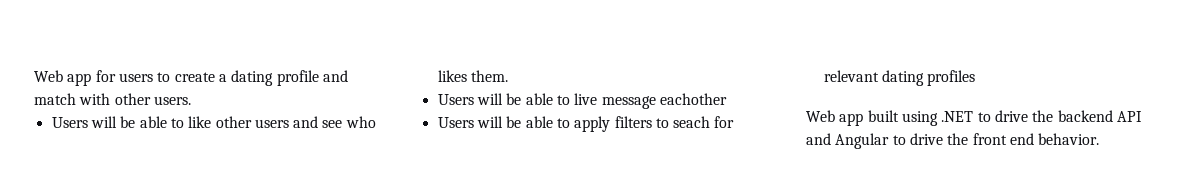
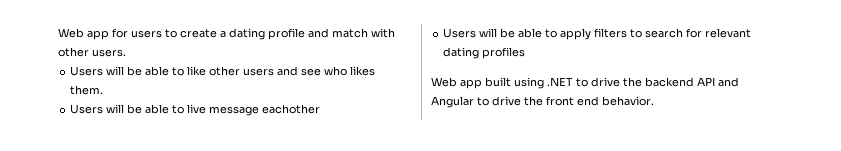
[673,116,711,128] seach -> [645,28,684,38] search

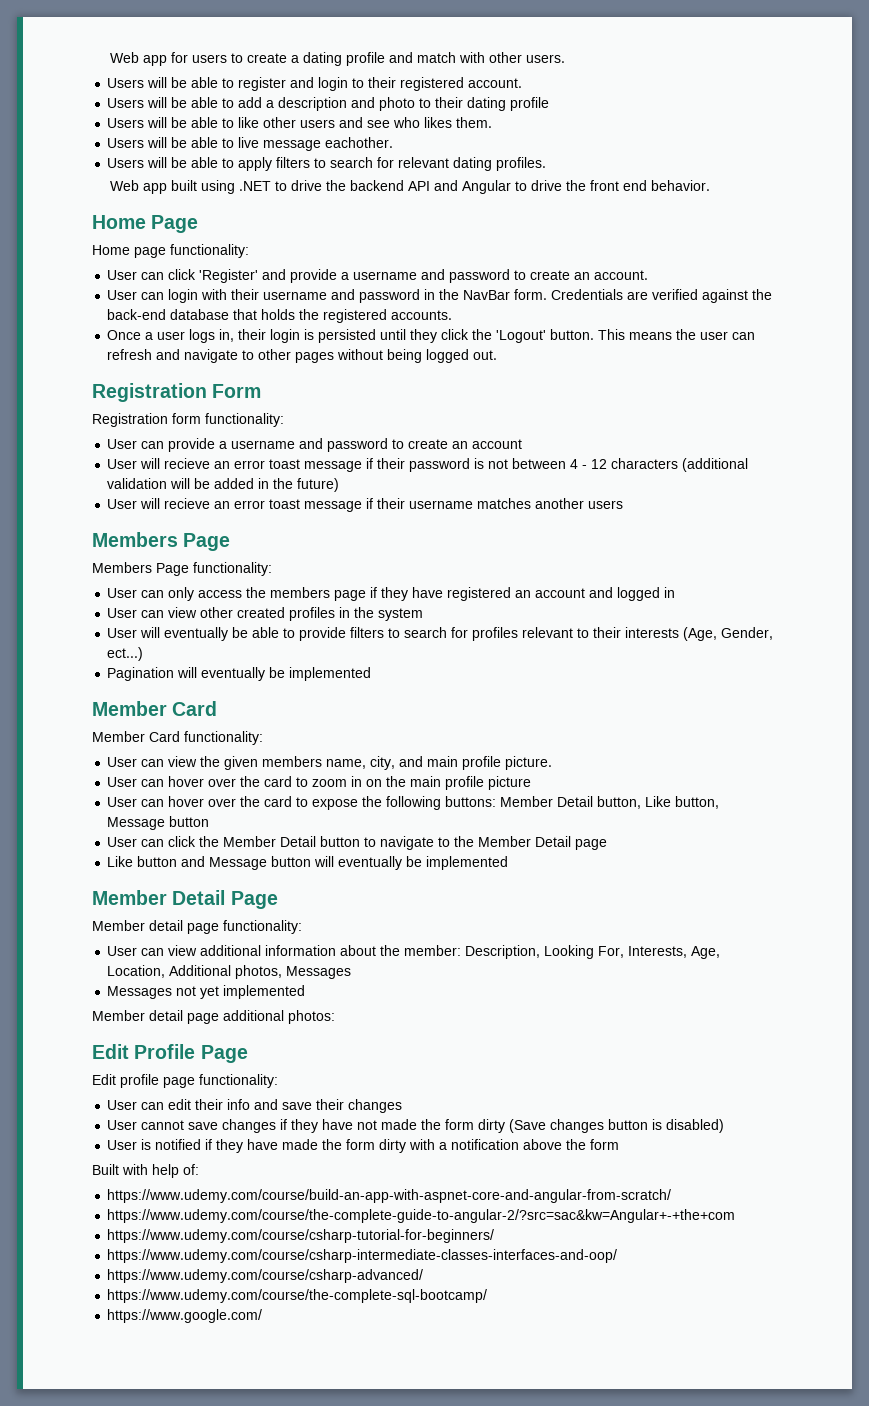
(126, 53) none -> [107,77,523,91] [107,97,550,111] // Users will be able to register and login to their registered account. // Users will be able to add a description and photo to their dating profile
[262,104,321,114] eachother -> [325,137,394,148] eachother.
[482,47,526,59] profiles -> [496,157,547,171] profiles.
(654, 101) none -> [92,215,199,233] [92,244,249,258] [107,269,649,283] [107,289,773,303] [107,309,453,323] [107,329,756,343] [107,349,498,363] [92,383,262,402] [92,413,284,427] [107,438,523,452] [107,458,749,472] [107,478,340,492] [107,498,624,512] [92,532,231,551] [92,562,272,576] [107,587,676,601] [107,607,424,621] [107,627,774,641] [107,647,144,661] [107,667,372,681] [92,701,218,716] [92,731,263,745] [107,756,553,770] [107,776,532,790] [107,796,720,810] [107,816,210,830] [107,836,608,850] [107,856,509,870] [92,890,278,909] [92,920,302,934] [107,945,721,959] [107,965,352,979] [107,985,306,999] [92,1010,335,1024] [92,1044,248,1063] [92,1074,278,1088] [107,1099,403,1113] [107,1119,725,1133] [107,1139,620,1153] [92,1164,199,1178] [107,1189,672,1203] [107,1209,736,1223] [107,1229,495,1243] [107,1249,618,1263] [107,1269,424,1283] [107,1289,488,1303] [107,1309,263,1323] // Home Page // Home page functionality: // User can click 'Register' and provide a username and password to create an account. // User can login with their username and password in the NavBar form. Credentials are verified against the back-end database that holds the registered accounts. // Once a user logs in, their login is persisted until they click the 'Logout' button. This means the user can refresh and navigate to other pages without being logged out. // Registration Form // Registration form functionality: // User can provide a username and password to create an account // User will recieve an error toast message if their password is not between 4 - 12 characters (additional validation will be added in the future) // User will recieve an error toast message if their username matches another users // Members Page // Members Page functionality: // User can only access the members page if they have registered an account and logged in // User can view other created profiles in the system // User will eventually be able to provide filters to search for profiles relevant to their interests (Age, Gender, ect...) // Pagination will eventually be implemented // Member Card // Member Card functionality: // User can view the given members name, city, and main profile picture. // User can hover over the card to zoom in on the main profile picture // User can hover over the card to expose the following buttons: Member Detail button, Like button, Message button // User can click the Member Detail button to navigate to the Member Detail page // Like button and Message button will eventually be implemented // Member Detail Page // Member detail page functionality: // User can view additional information about the member: Description, Looking For, Interests, Age, Location, Additional photos, Messages // Messages not yet implemented // Member detail page additional photos: // Edit Profile Page // Edit profile page functionality: // User can edit their info and save their changes // User cannot save changes if they have not made the form dirty (Save changes button is disabled) // User is notified if they have made the form dirty with a notification above the form // Built with help of: // https://www.udemy.com/course/build-an-app-with-aspnet-core-and-angular-from-scratch/ // https://www.udemy.com/course/the-complete-guide-to-angular-2/?src=sac&kw=Angular+-+the+com // https://www.udemy.com/course/csharp-tutorial-for-beginners/ // https://www.udemy.com/course/csharp-intermediate-classes-interfaces-and-oop/ // https://www.udemy.com/course/csharp-advanced/ // https://www.udemy.com/course/the-complete-sql-bootcamp/ // https://www.google.com/

